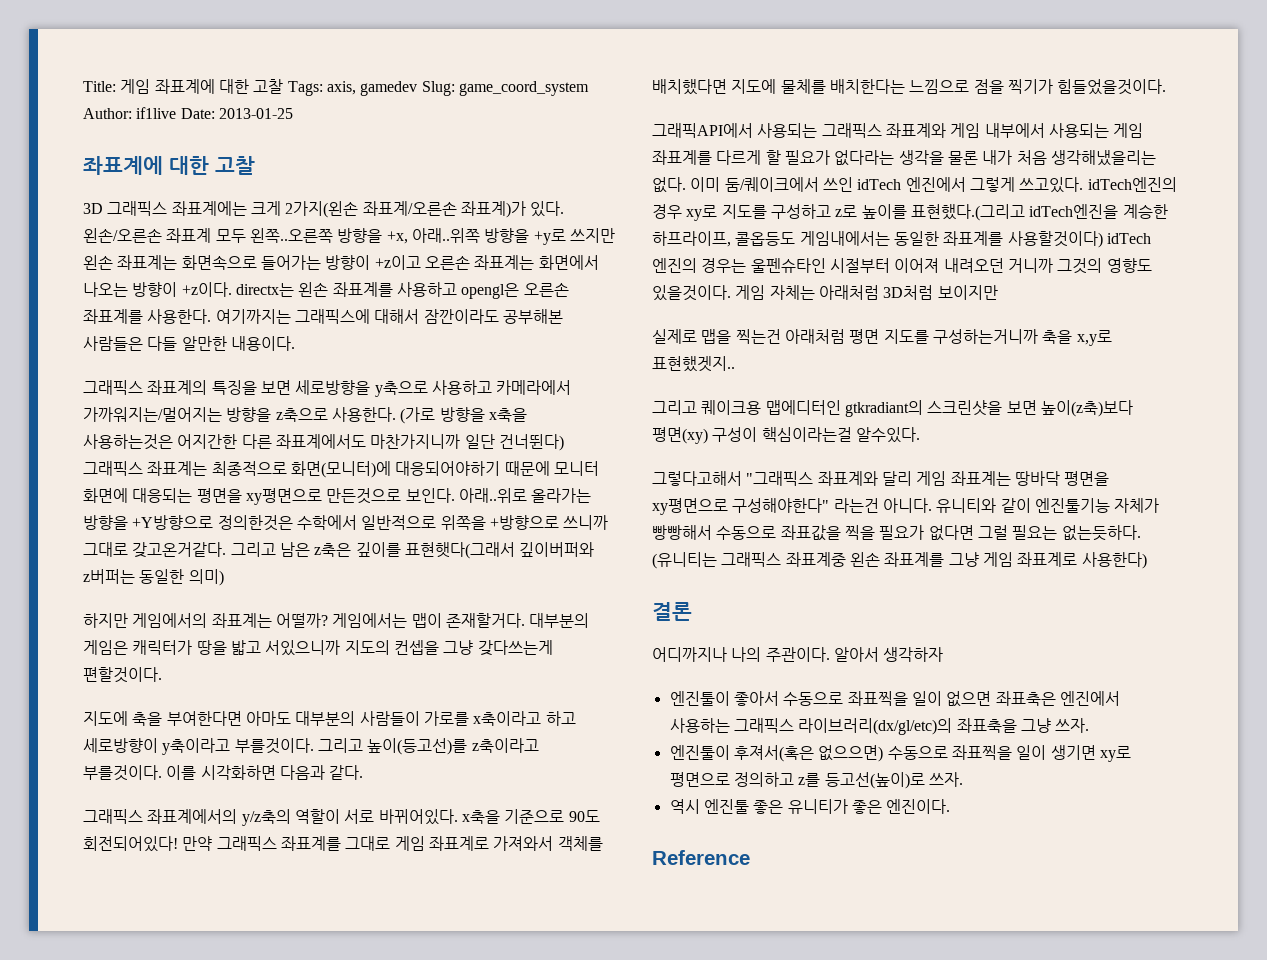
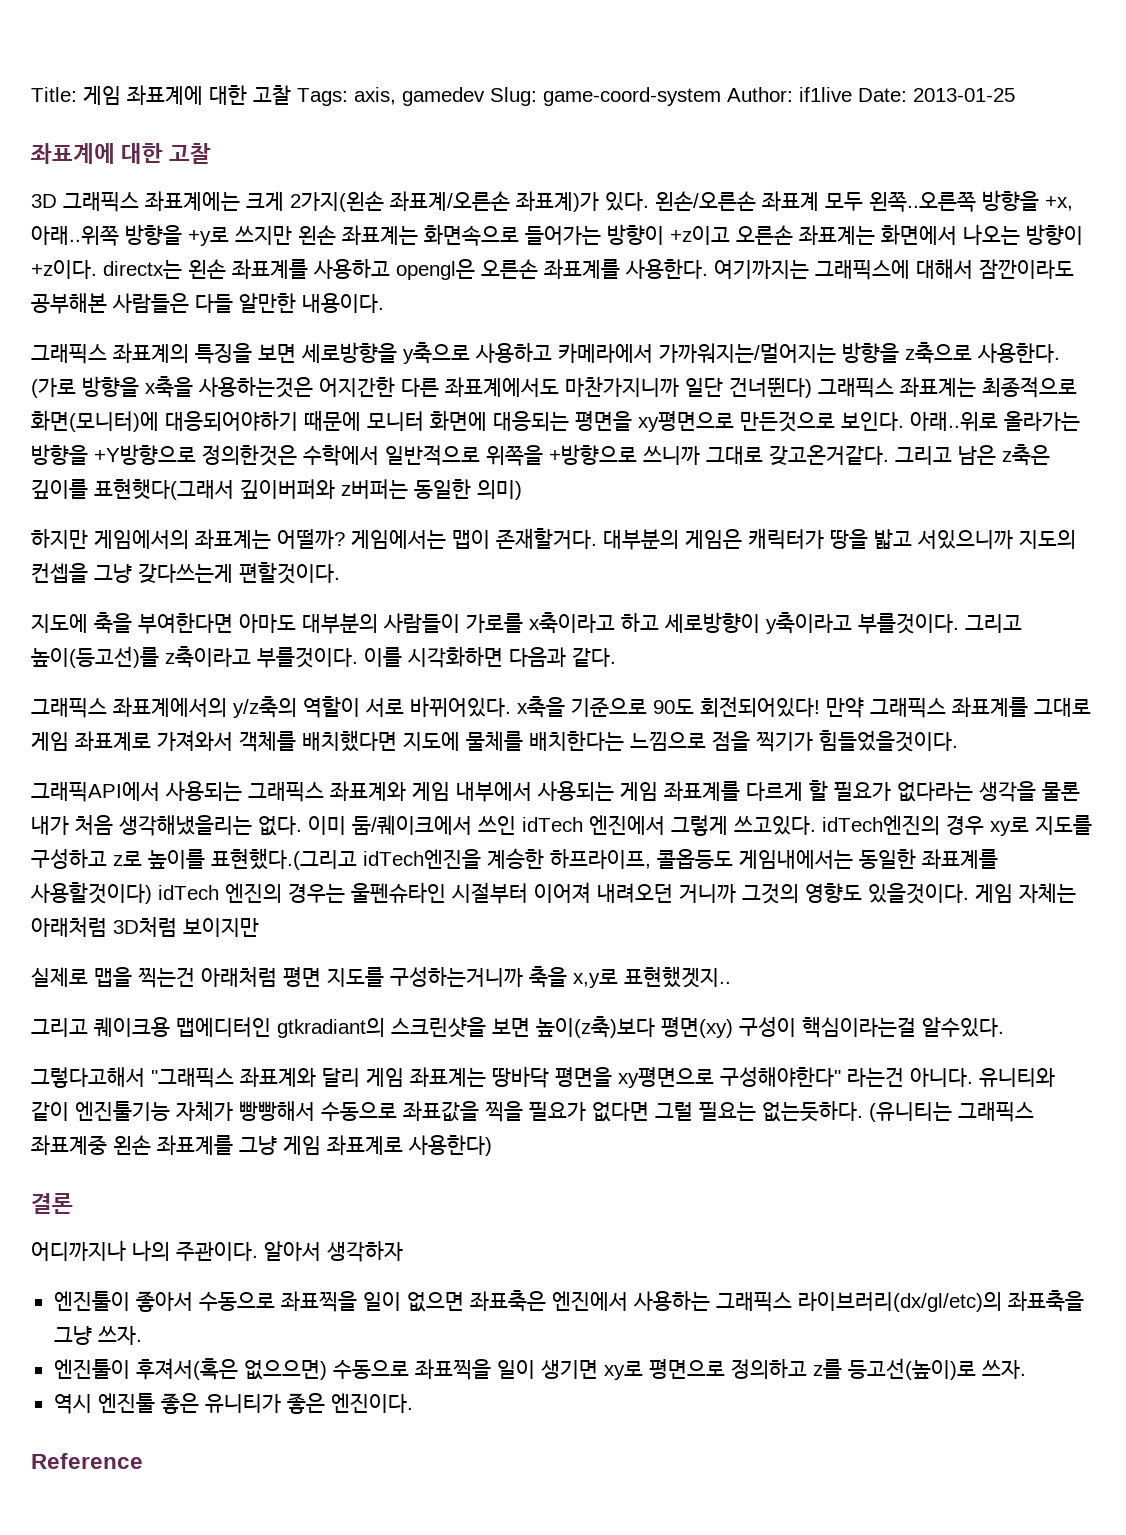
[458,81,589,96] game_coord_system -> [543,87,721,106] game-coord-system

